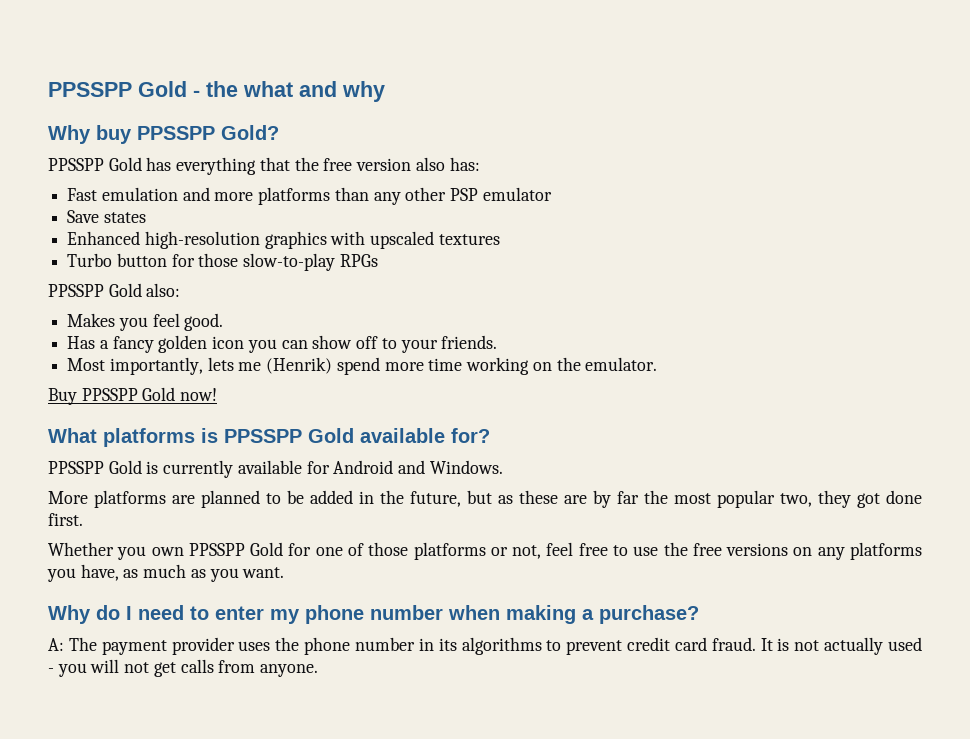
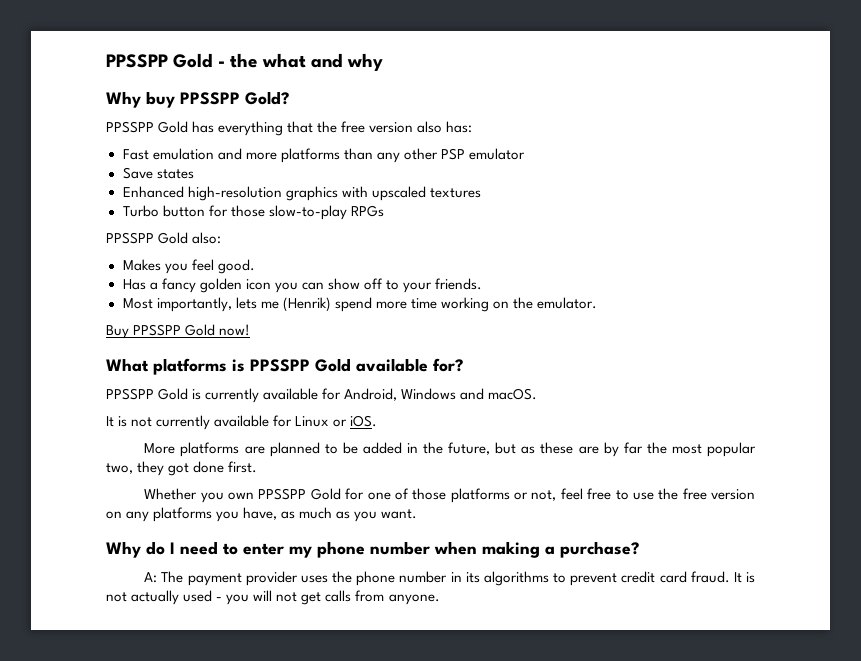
[333,460,503,474] Android and Windows. -> [344,388,538,401] [106,415,378,430] Android, Windows and macOS. // It is not currently available for Linux or iOS.
[726,543,789,556] versions -> [711,489,756,500] version

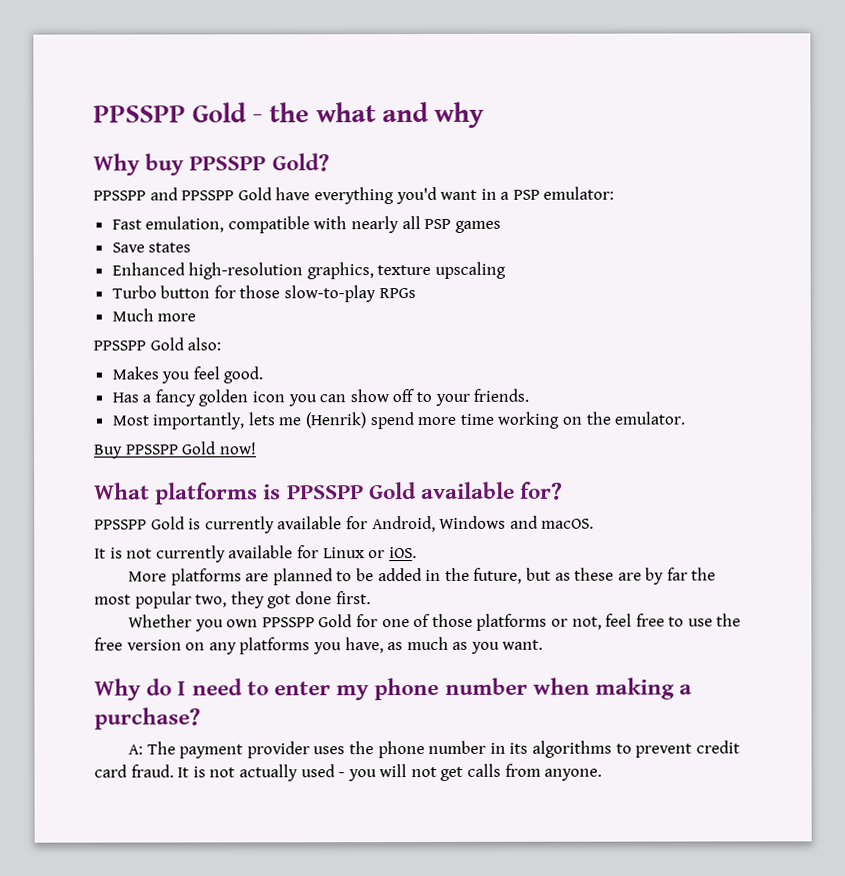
[158,121,473,136] [122,148,525,163] Gold has everything that the free version also has: // Fast emulation and more platforms than any other PSP emulator -> [149,186,615,205] [111,216,501,234] and PPSSPP Gold have everything you'd want in a PSP emulator: // Fast emulation, compatible with nearly all PSP games
[285,186,481,201] graphics with upscaled textures -> [306,261,507,280] graphics, texture upscaling
(384, 211) none -> [111,308,197,322] // Much more

